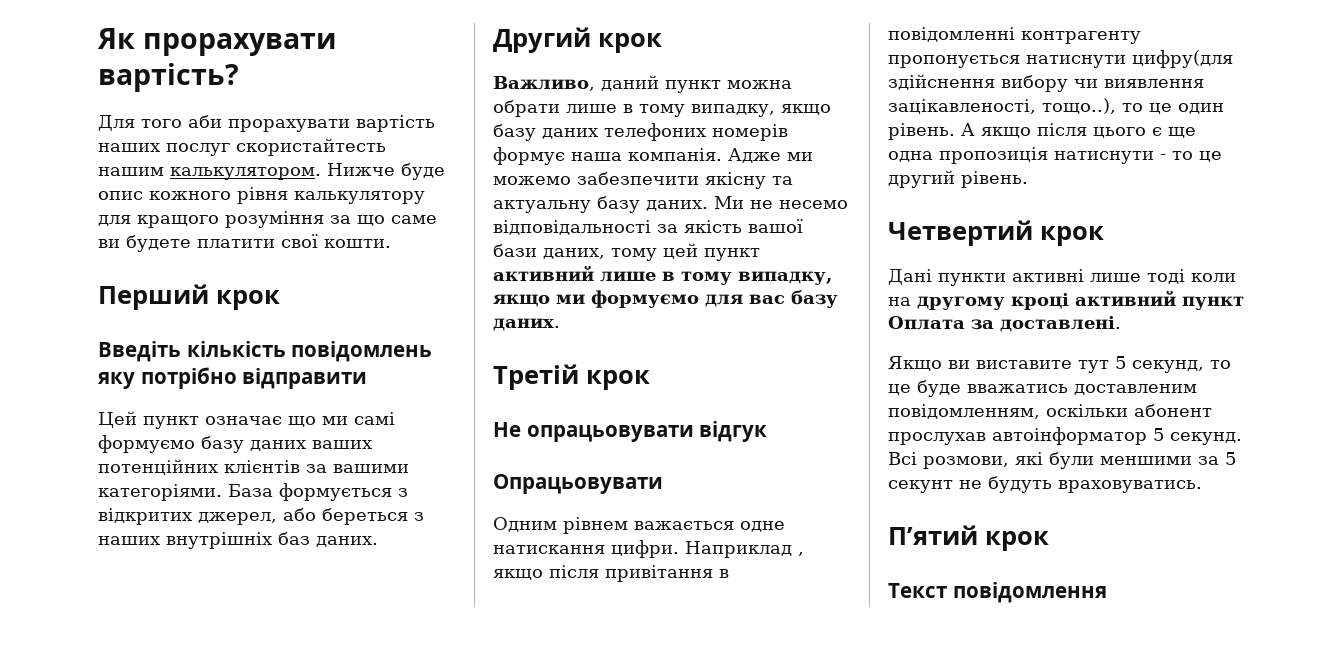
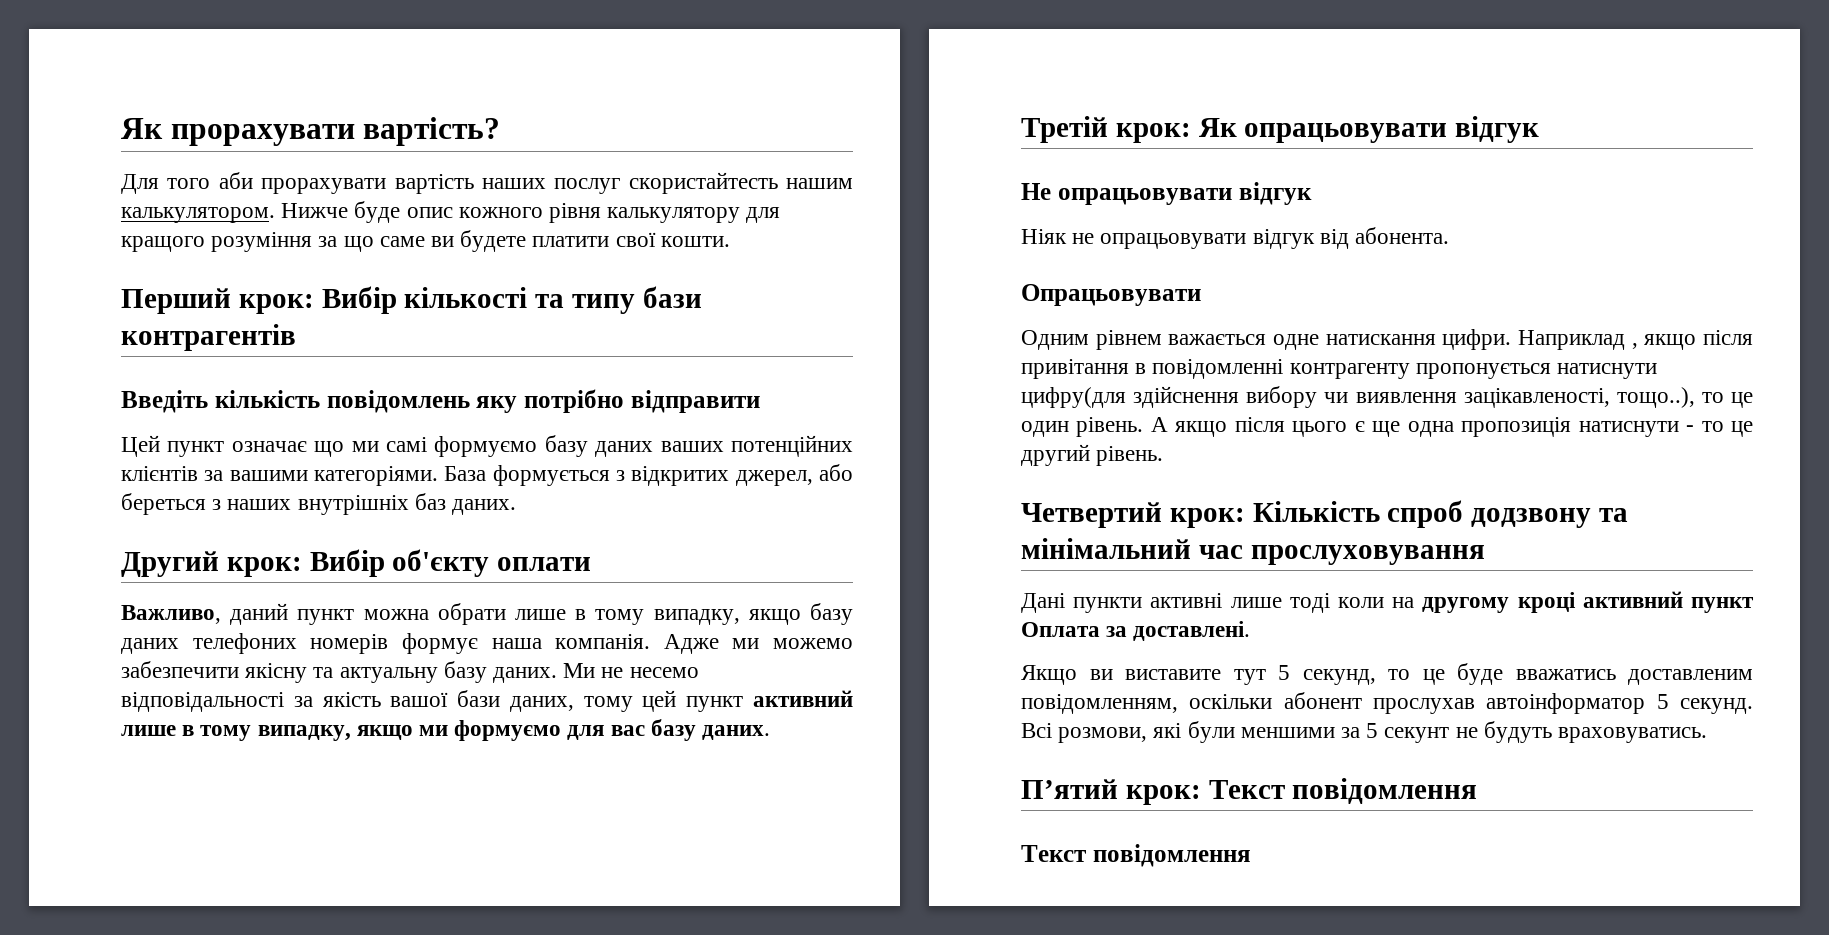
[216,290,280,310] крок -> [238,286,702,314] [121,324,296,351] крок: Вибір кількості та типу бази контрагентів
[598,33,662,53] крок -> [226,549,592,577] крок: Вибір об'єкту оплати
[586,370,650,390] крок -> [1115,116,1540,143] крок: Як опрацьовувати відгук
(768, 431) none -> [1021,227,1450,249] // Ніяк не опрацьовувати відгук від абонента.
[1040,226,1104,246] крок -> [1169,500,1629,528] [1021,538,1485,565] крок: Кількість спроб додзвону та мінімальний час прослуховування
[985,531,1049,551] крок -> [1125,778,1478,805] крок: Текст повідомлення

